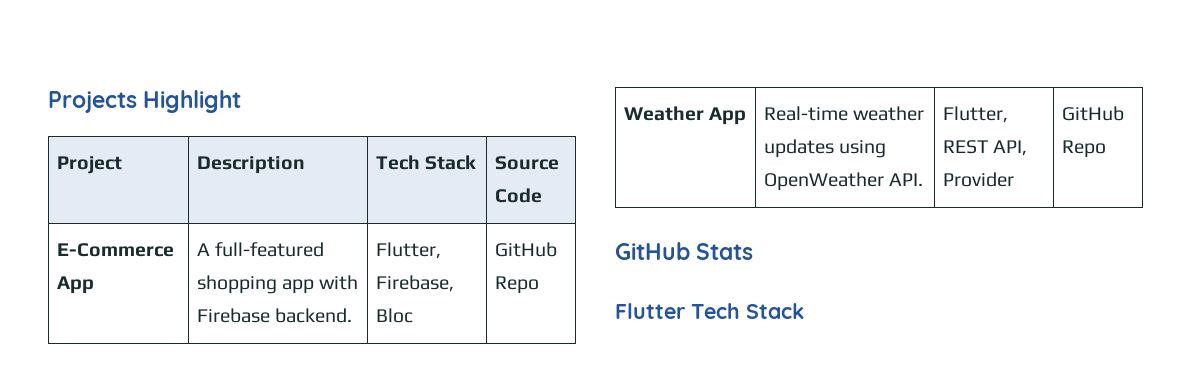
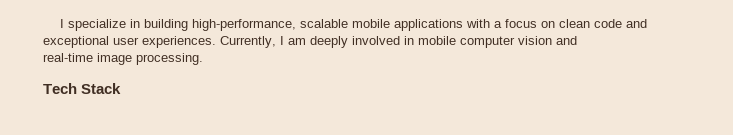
[48,90,242,113] [56,156,122,174] [196,156,305,174] [375,155,477,170] [494,156,559,170] [494,188,542,203] [56,243,174,257] [56,276,94,294] [196,242,325,257] [196,275,359,294] [196,308,353,323] [375,242,441,259] [375,275,454,292] [375,308,413,323] [494,242,557,257] [494,276,539,294] [623,106,747,125] [763,106,925,121] [763,139,887,158] [763,172,924,191] [942,106,1008,123] [942,140,1028,156] [942,172,1014,187] [1061,106,1124,121] [1061,140,1106,158] [615,242,754,260] [615,303,685,319] Projects Highlight // Project | Description | Tech Stack | Source Code // E-Commerce App | A full-featured shopping app with Firebase backend. | Flutter, Firebase, Bloc | GitHub Repo // Weather App | Real-time weather updates using OpenWeather API. | Flutter, REST API, Provider | GitHub Repo // GitHub Stats // Flutter -> [60,19,648,31] [43,36,577,48] [43,53,203,65] I specialize in building high-performance, scalable mobile applications with a focus on clean code and exceptional user experiences. Currently, I am deeply involved in mobile computer vision and // real-time image processing. //

